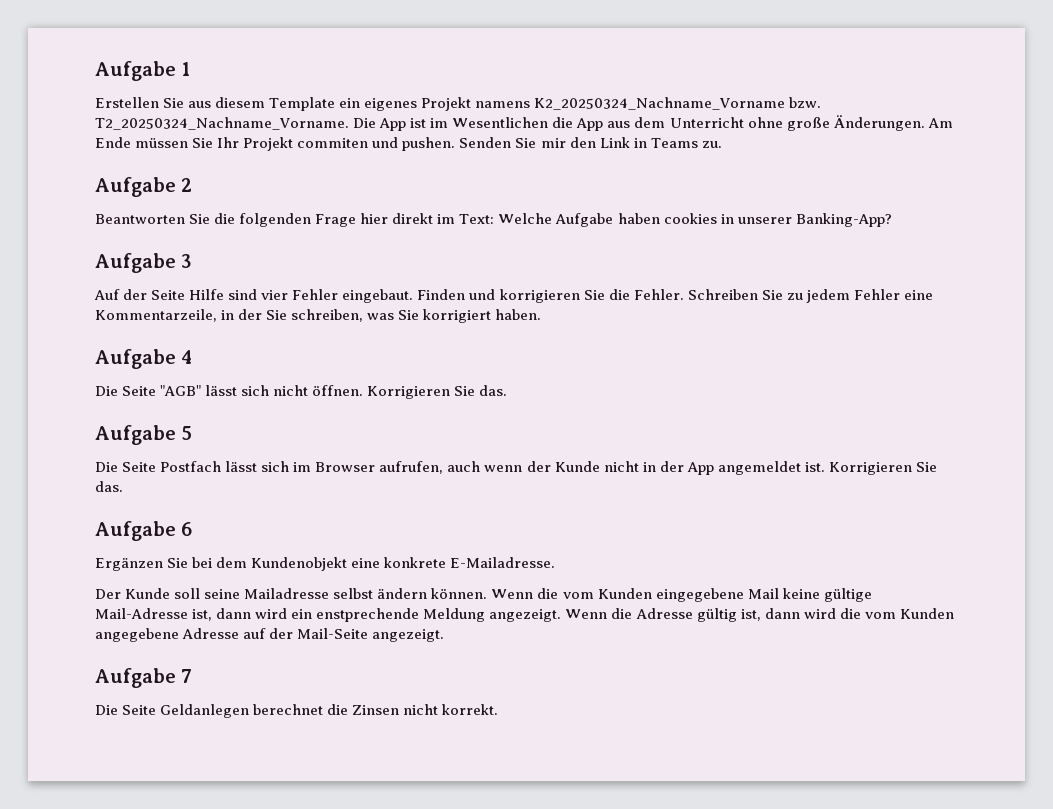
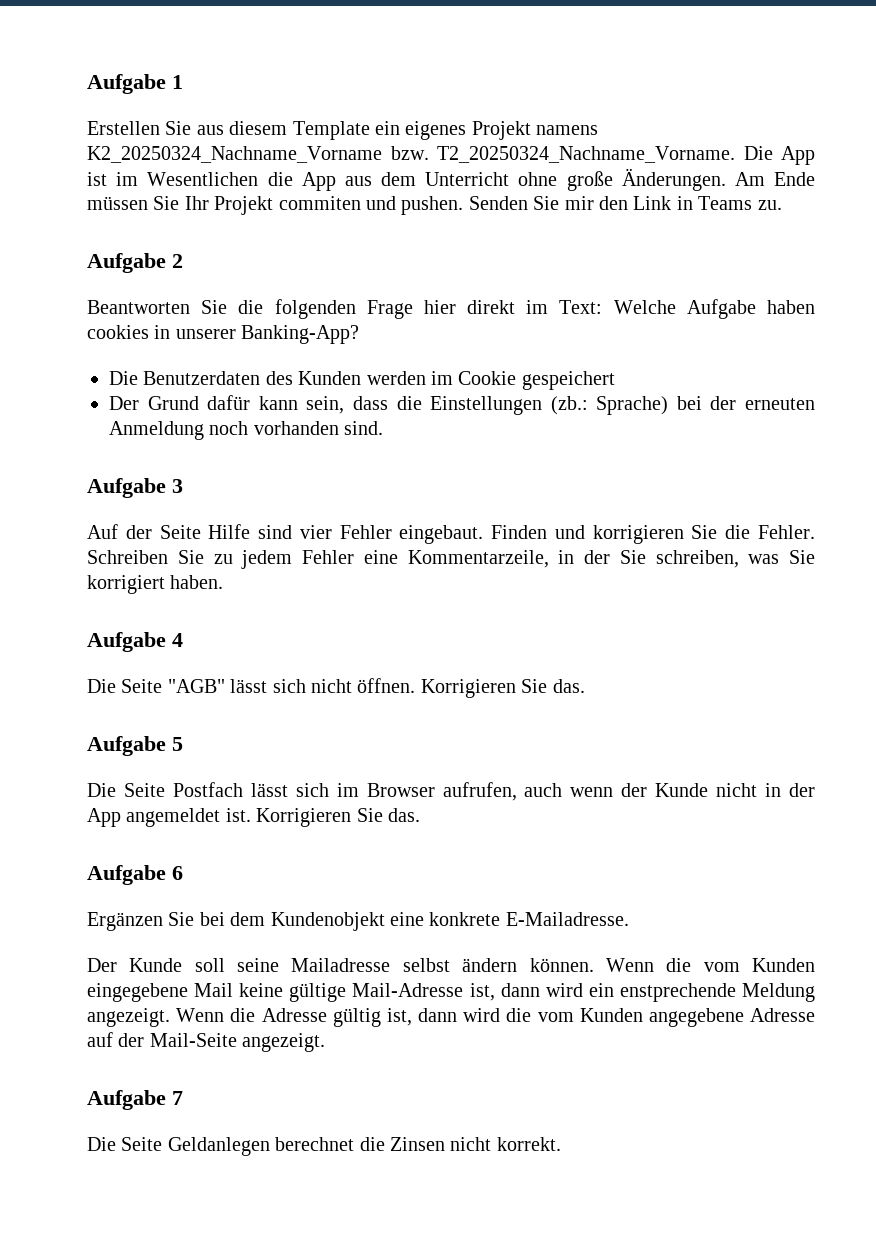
(892, 220) none -> [109,371,615,390] [109,395,816,415] [109,421,384,440] // Die Benutzerdaten des Kunden werden im Cookie gespeichert // Der Grund dafür kann sein, dass die Einstellungen (zb.: Sprache) bei der erneuten Anmeldung noch vorhanden sind.

